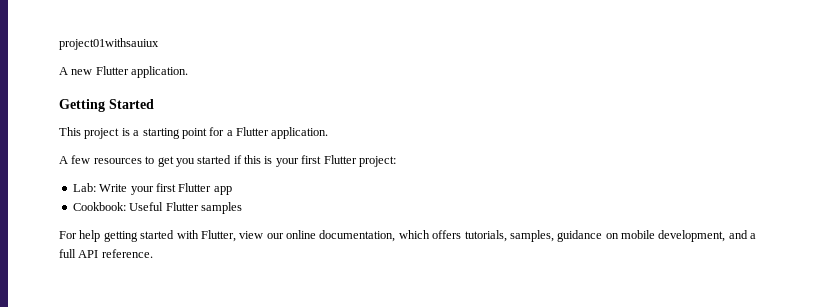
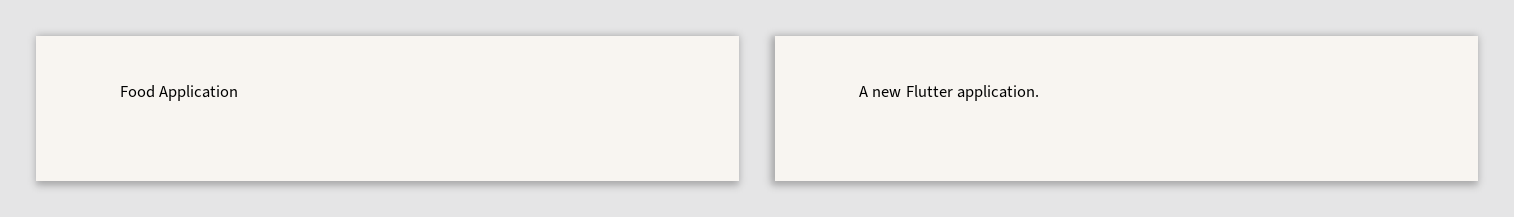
[59,38,159,50] project01withsauiux -> [120,85,239,101] Food Application
[59,99,154,112] [59,127,329,139] [59,155,396,167] [72,183,232,195] [72,202,242,214] [59,230,757,242] [59,249,153,258] // Getting Started // This project is a starting point for a Flutter application. // A few resources to get you started if this is your first Flutter project: // Lab: Write your first Flutter app // Cookbook: Useful Flutter samples // For help getting started with Flutter, view our online documentation, which offers tutorials, samples, guidance on mobile development, and a full API reference. -> (1040, 93) none

